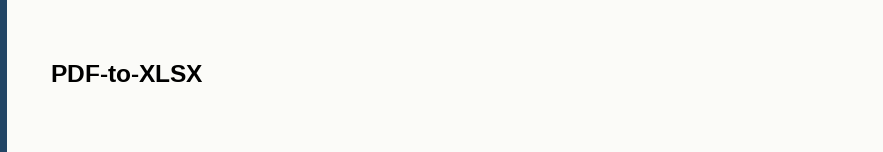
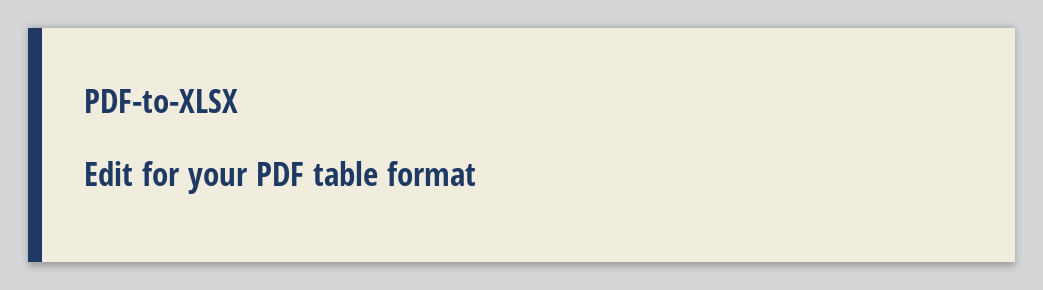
(203, 73) none -> [84,161,476,194] // Edit for your PDF table format

